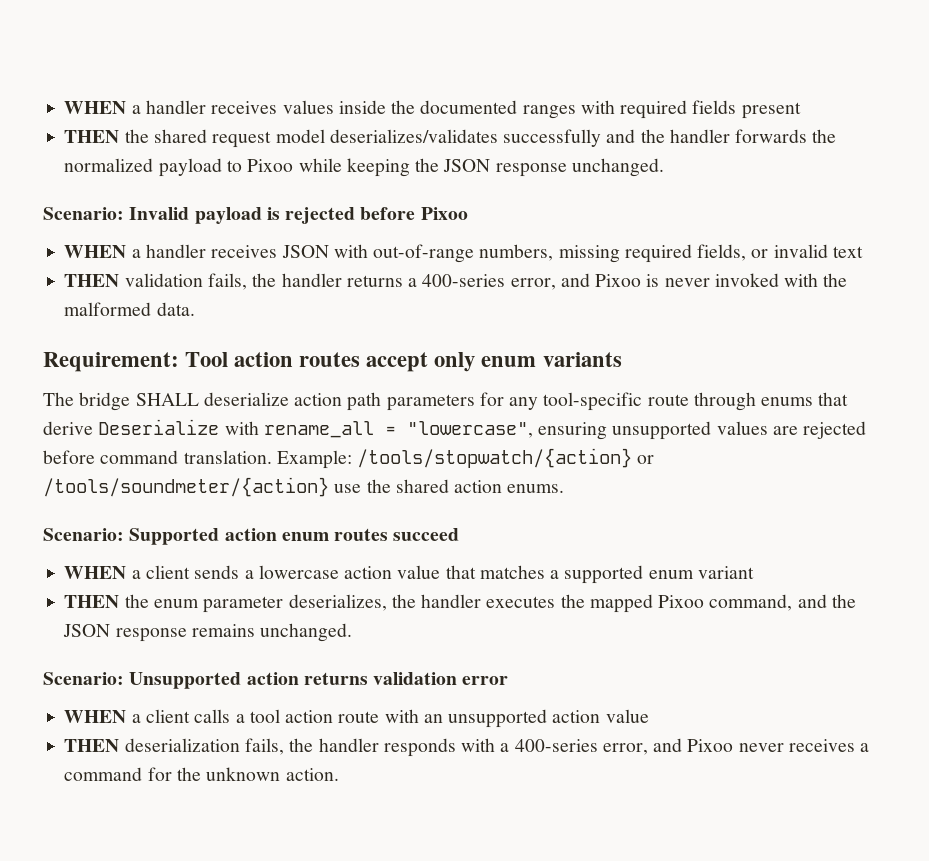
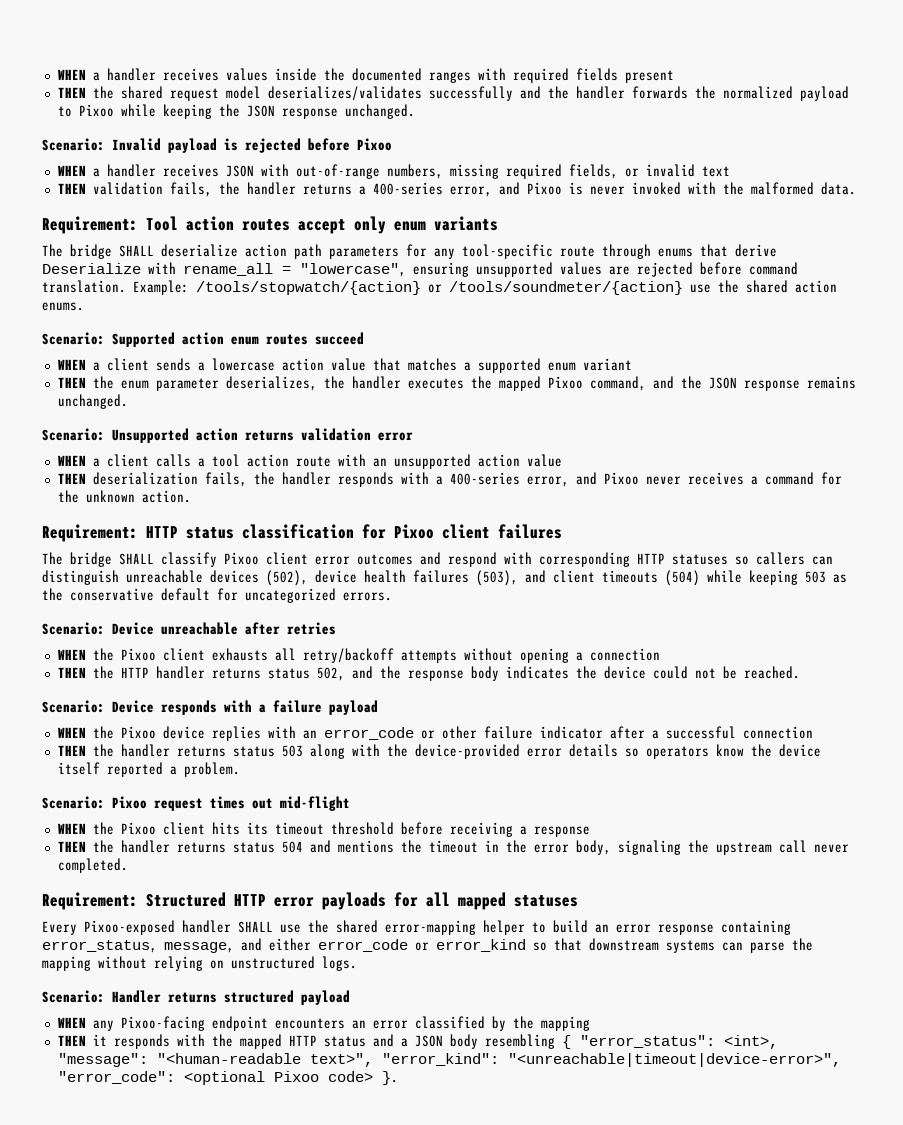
(339, 774) none -> [42,524,562,542] [42,552,833,567] [42,570,847,586] [42,588,392,603] [42,622,336,635] [57,648,660,663] [57,666,800,681] [42,700,378,715] [57,726,813,741] [57,744,821,759] [57,762,240,777] [42,796,350,811] [57,822,590,837] [57,840,849,855] [57,858,128,873] [42,892,578,910] [42,920,791,935] [42,938,813,953] [42,956,357,971] [42,990,350,1005] [57,1016,590,1031] [57,1034,778,1049] [57,1053,841,1067] [57,1071,398,1085] // Requirement: HTTP status classification for Pixoo client failures // The bridge SHALL classify Pixoo client error outcomes and respond with corresponding HTTP statuses so callers can distinguish unreachable devices (502), device health failures (503), and client timeouts (504) while keeping 503 as the conservative default for uncategorized errors. // Scenario: Device unreachable after retries // WHEN the Pixoo client exhausts all retry/backoff attempts without opening a connection // THEN the HTTP handler returns status 502, and the response body indicates the device could not be reached. // Scenario: Device responds with a failure payload // WHEN the Pixoo device replies with an error_code or other failure indicator after a successful connection // THEN the handler returns status 503 along with the device-provided error details so operators know the device itself reported a problem. // Scenario: Pixoo request times out mid-flight // WHEN the Pixoo client hits its timeout threshold before receiving a response // THEN the handler returns status 504 and mentions the timeout in the error body, signaling the upstream call never completed. // Requirement: Structured HTTP error payloads for all mapped statuses // Every Pixoo-exposed handler SHALL use the shared error-mapping helper to build an error response containing error_status, message, and either error_code or error_kind so that downstream systems can parse the mapping without relying on unstructured logs. // Scenario: Handler returns structured payload // WHEN any Pixoo-facing endpoint encounters an error classified by the mapping // THEN it responds with the mapped HTTP status and a JSON body resembling { "error_status": <int>, "message": "<human-readable text>", "error_kind": "<unreachable|timeout|device-error>", "error_code": <optional Pixoo code> }.

